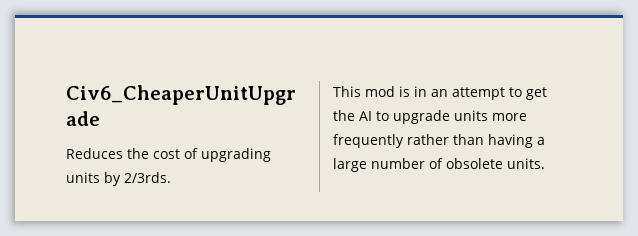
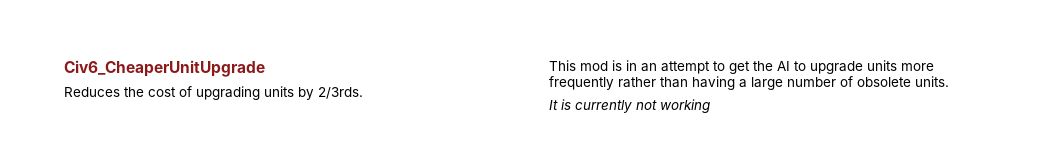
(545, 163) none -> [549,99,710,113] // It is currently not working

